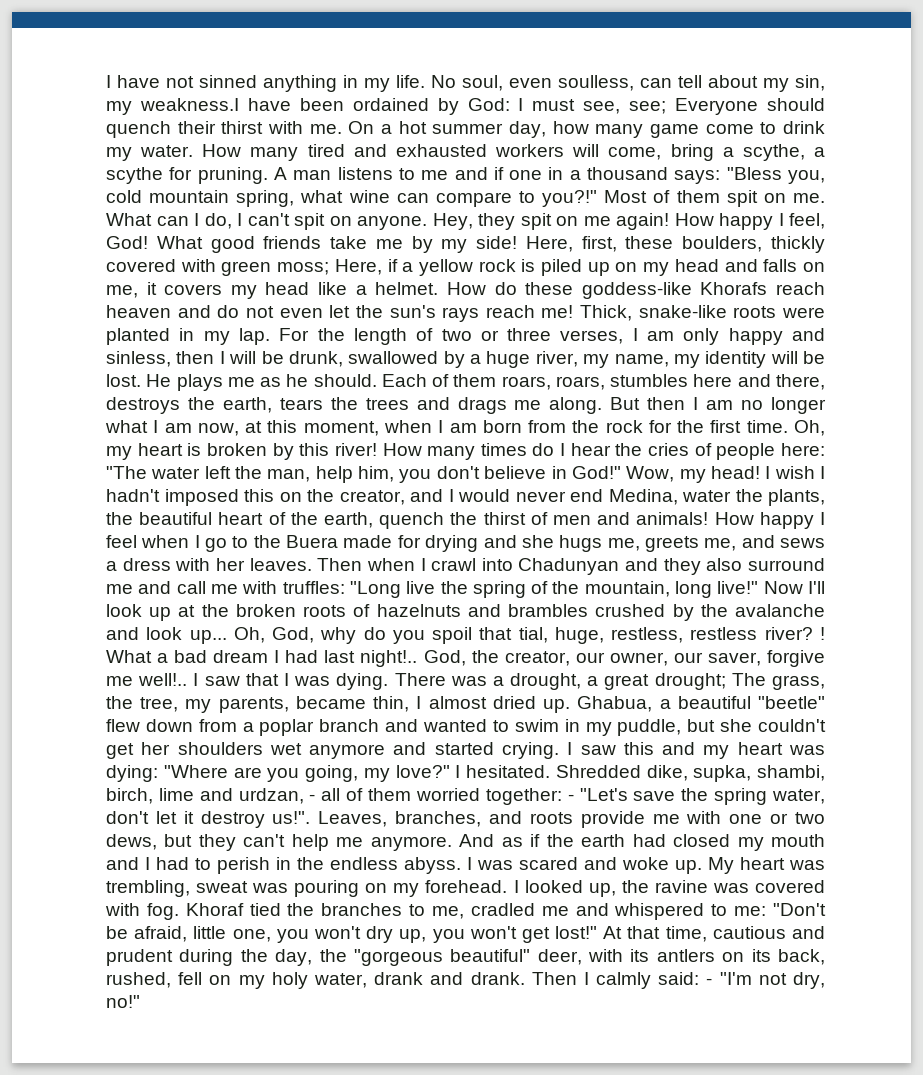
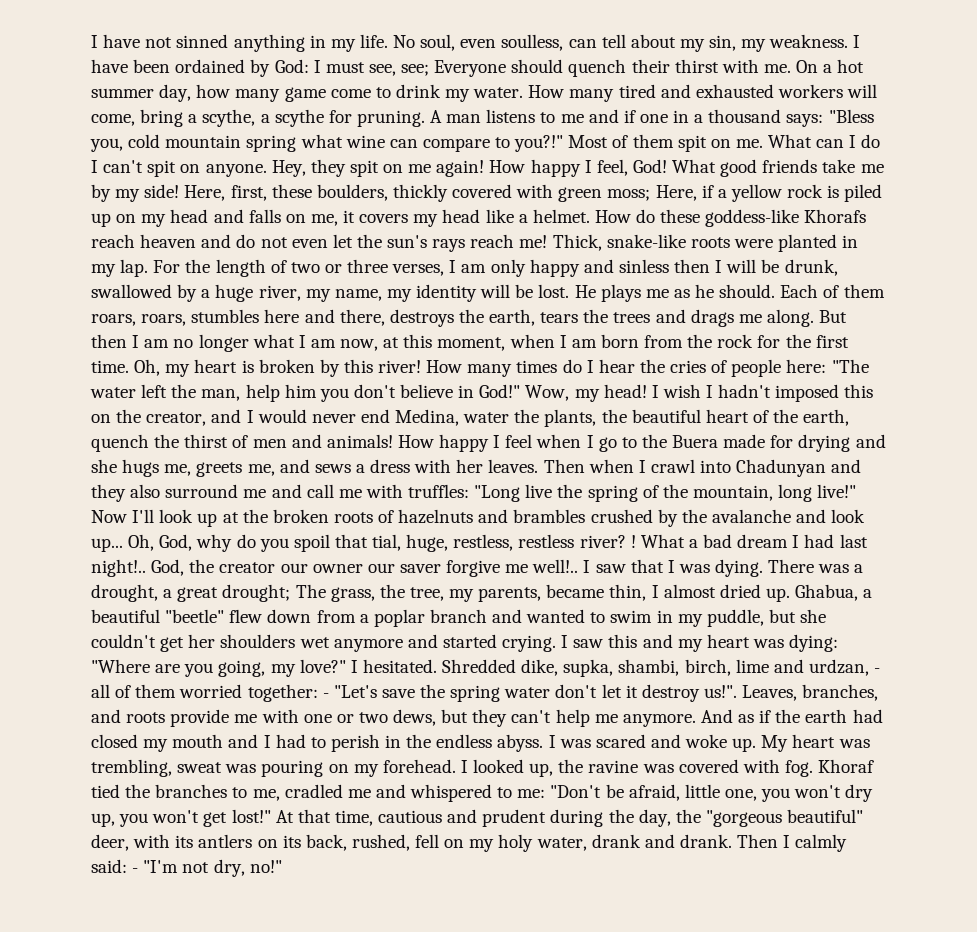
[139,98,239,111] weakness.I -> [769,34,861,48] weakness. I
[236,190,295,207] spring, -> [246,135,297,152] spring
[204,213,232,229] do, -> [861,134,881,148] do
[106,351,171,367] sinless, -> [618,259,669,273] sinless
[358,466,395,482] him, -> [284,384,317,398] him
[504,651,761,666] creator, our owner, our saver, -> [219,562,441,573] creator our owner our saver
[772,789,826,804] water, -> [504,687,551,698] water

